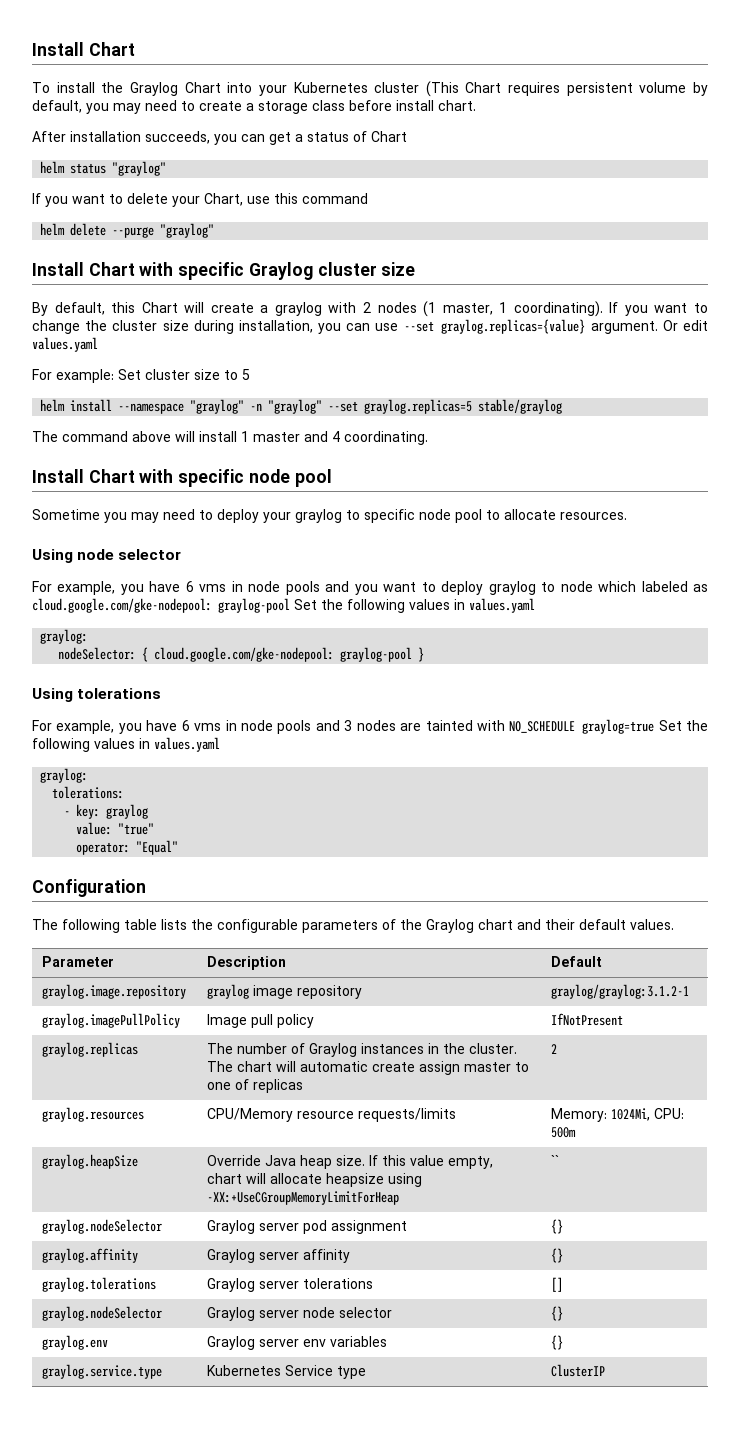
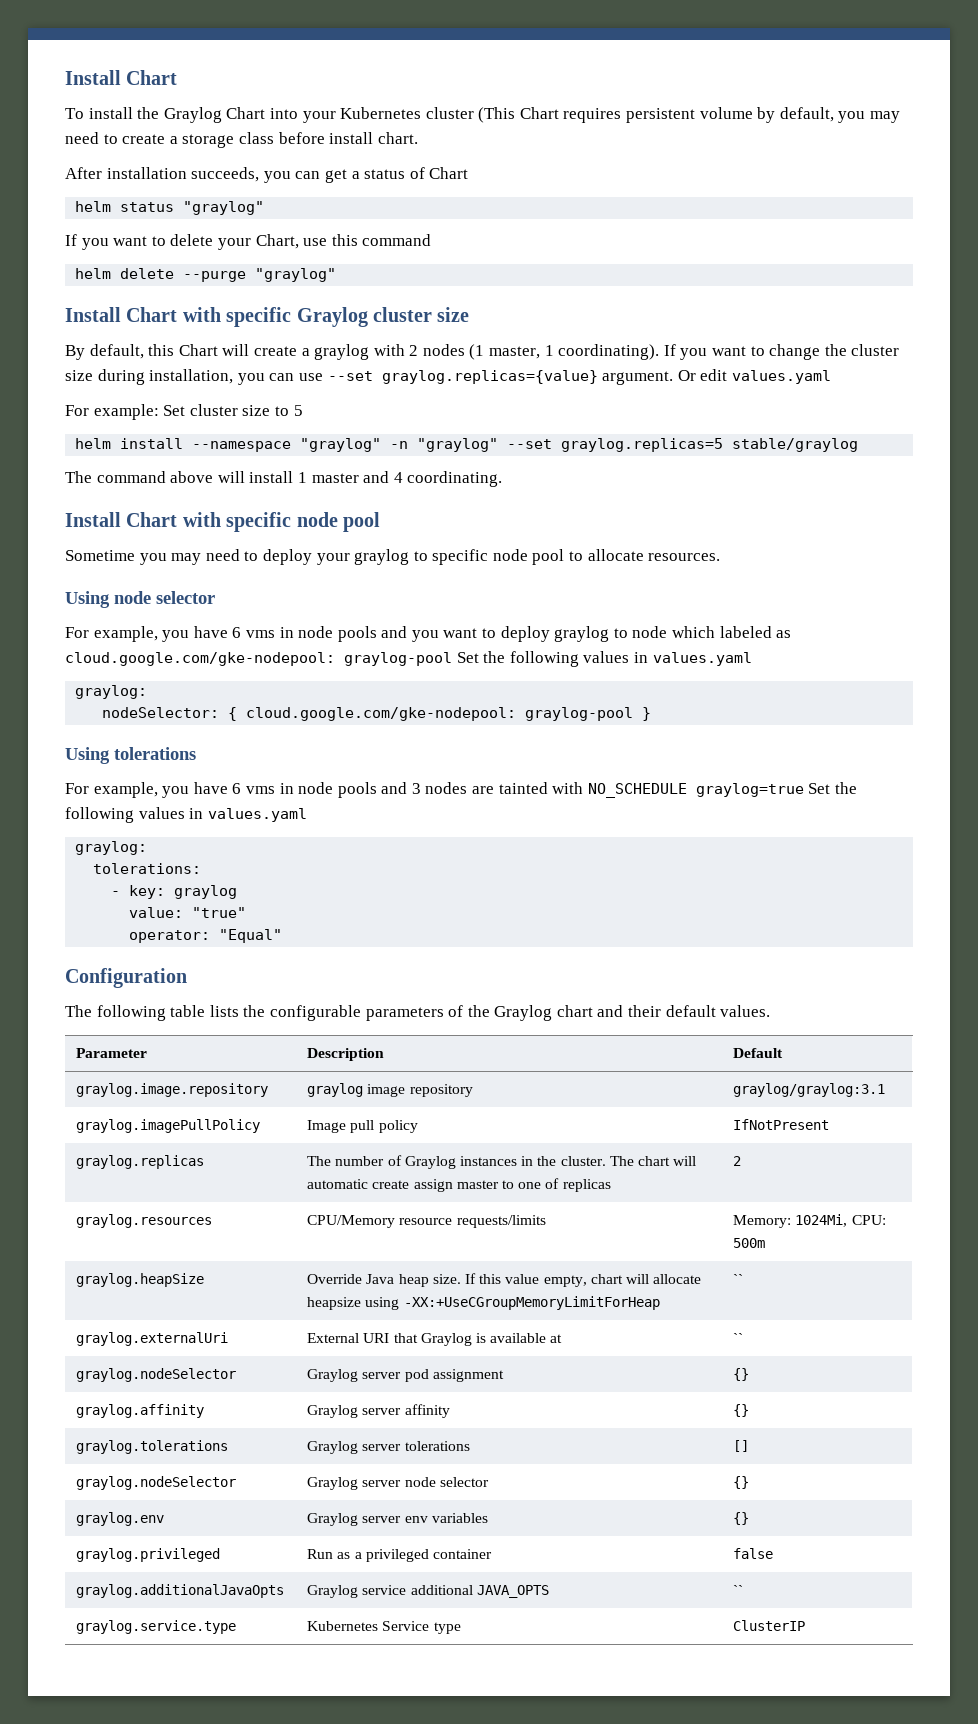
[551,984,690,999] graylog/graylog:3.1.2-1 -> [733,1083,886,1097] graylog/graylog:3.1
(560, 1160) none -> [76,1332,229,1346] [307,1333,563,1346] [733,1333,744,1343] // graylog.externalUri | External URI that Graylog is available at | ``
(564, 1342) none -> [76,1548,221,1562] [307,1549,492,1562] [733,1548,774,1559] [76,1584,285,1598] [307,1585,549,1598] [733,1585,744,1595] // graylog.privileged | Run as a privileged container | false // graylog.additionalJavaOpts | Graylog service additional JAVA_OPTS | ``

